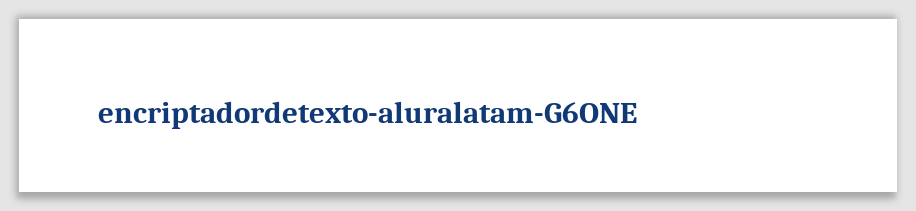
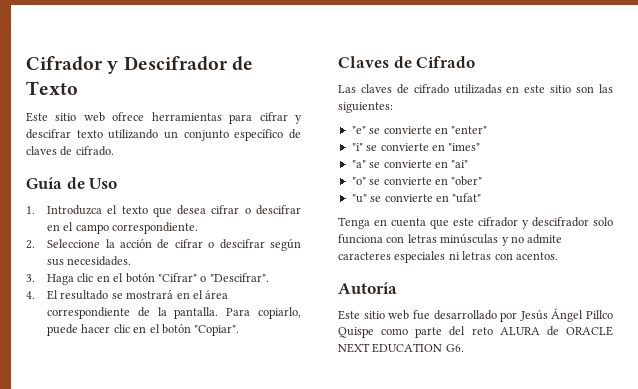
[98,101,637,129] encriptadordetexto-aluralatam-G6ONE -> [26,56,253,74] [26,81,78,95] [26,112,302,124] [26,129,301,141] [26,146,114,156] [26,177,118,189] [26,205,301,217] [47,222,199,234] [26,238,302,251] [47,256,132,266] [26,273,269,285] [26,290,229,300] [47,307,301,319] [47,324,240,336] [338,56,476,68] [338,84,613,94] [338,102,393,113] [351,126,488,134] [351,143,481,151] [351,160,469,168] [351,176,483,186] [351,193,482,203] [338,217,613,229] [338,233,563,246] [338,251,558,263] [338,282,397,294] [338,308,613,322] [338,326,613,338] [338,343,464,353] Cifrador y Descifrador de Texto // Este sitio web ofrece herramientas para cifrar y descifrar texto utilizando un conjunto específico de claves de cifrado. // Guía de Uso // 1. Introduzca el texto que desea cifrar o descifrar en el campo correspondiente. // 2. Seleccione la acción de cifrar o descifrar según sus necesidades. // 3. Haga clic en el botón "Cifrar" o "Descifrar". // 4. El resultado se mostrará en el área correspondiente de la pantalla. Para copiarlo, puede hacer clic en el botón "Copiar". // Claves de Cifrado // Las claves de cifrado utilizadas en este sitio son las siguientes: // "e" se convierte en "enter" // "i" se convierte en "imes" // "a" se convierte en "ai" // "o" se convierte en "ober" // "u" se convierte en "ufat" // Tenga en cuenta que este cifrador y descifrador solo funciona con letras minúsculas y no admite caracteres especiales ni letras con acentos. // Autoría // Este sitio web fue desarrollado por Jesús Ángel Pillco Quispe como parte del reto ALURA de ORACLE NEXT EDUCATION G6.

